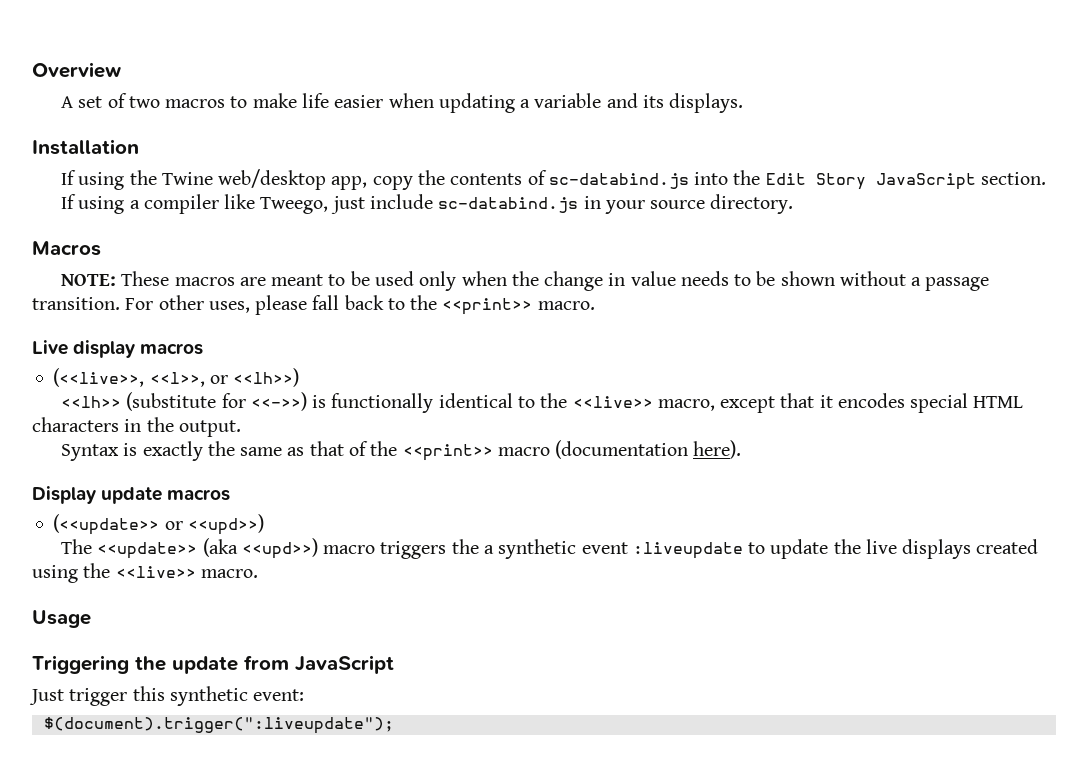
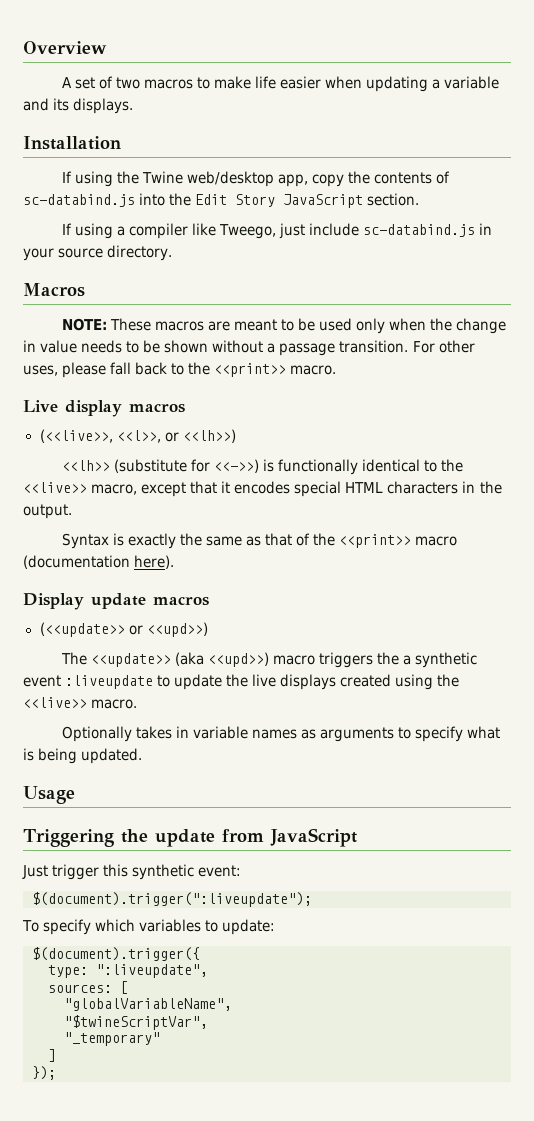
(258, 573) none -> [61,726,500,742] [23,748,143,764] // Optionally takes in variable names as arguments to specify what is being updated.
(394, 725) none -> [22,919,276,935] [32,947,200,961] [48,964,208,978] [48,981,128,994] [64,998,232,1011] [64,1015,208,1030] [64,1032,160,1046] [48,1049,56,1062] [32,1066,56,1080] // To specify which variables to update: // $(document).trigger({ // type: ":liveupdate", // sources: [ // "globalVariableName", // "$twineScriptVar", // "_temporary" // ] // });

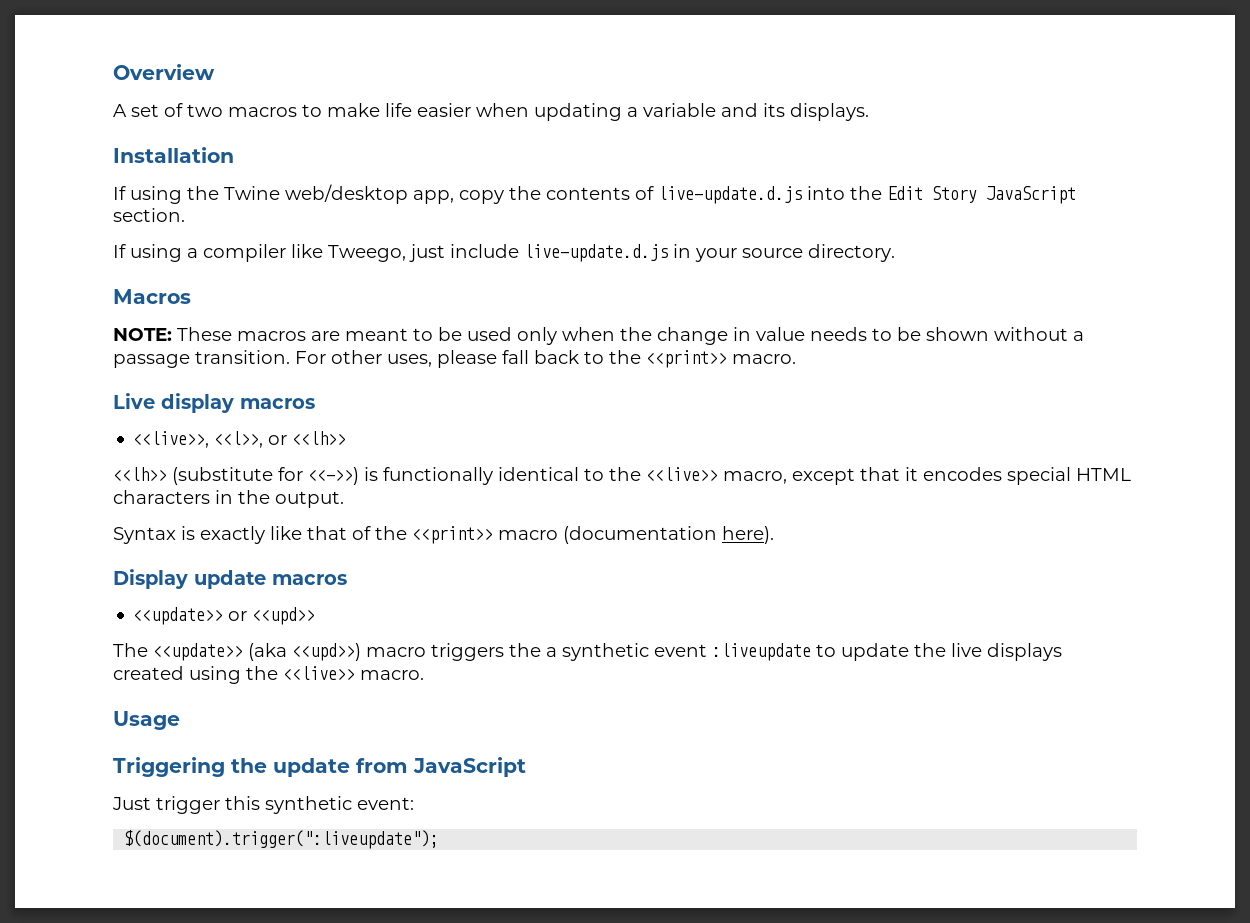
[23,194,135,207] sc-databind.js -> [658,186,802,204] live-update.d.js
[362,224,475,237] sc-databind.js -> [524,244,668,262] live-update.d.js
[39,429,113,443] (<<live>>, -> [133,431,210,448] <<live>>,
[182,429,236,443] <<lh>>) -> [292,431,347,445] <<lh>>
[179,533,261,546] the same as -> [270,526,302,540] like
[39,622,208,637] (<<update>> or <<upd>>) -> [133,607,316,625] <<update>> or <<upd>>
[61,726,500,742] [23,748,143,764] // Optionally takes in variable names as arguments to specify what is being updated. -> (424, 675) none
[22,919,276,935] [32,947,200,961] [48,964,208,978] [48,981,128,994] [64,998,232,1011] [64,1015,208,1030] [64,1032,160,1046] [48,1049,56,1062] [32,1066,56,1080] // To specify which variables to update: // $(document).trigger({ // type: ":liveupdate", // sources: [ // "globalVariableName", // "$twineScriptVar", // "_temporary" // ] // }); -> (440, 839) none

